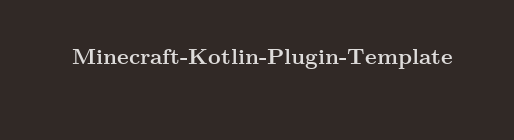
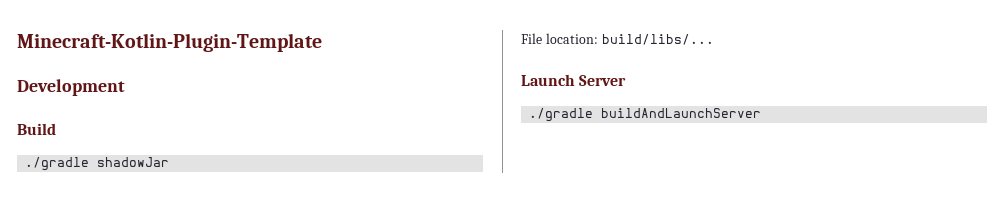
(453, 59) none -> [17,79,125,96] [17,123,56,135] [25,157,170,171] [521,33,714,45] [521,74,627,86] [529,108,762,122] // Development // Build // ./gradle shadowJar // File location: build/libs/... // Launch Server // ./gradle buildAndLaunchServer

